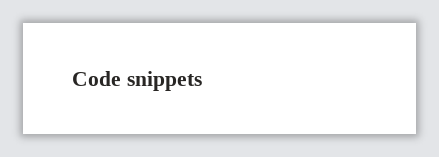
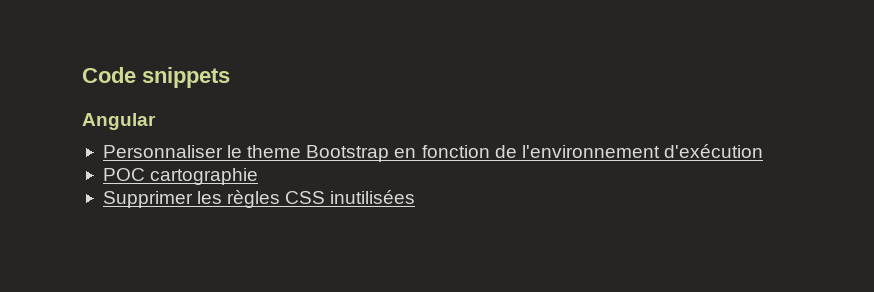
(202, 81) none -> [82,113,156,130] [102,144,763,162] [102,168,259,185] [102,190,416,208] // Angular // Personnaliser le theme Bootstrap en fonction de l'environnement d'exécution // POC cartographie // Supprimer les règles CSS inutilisées

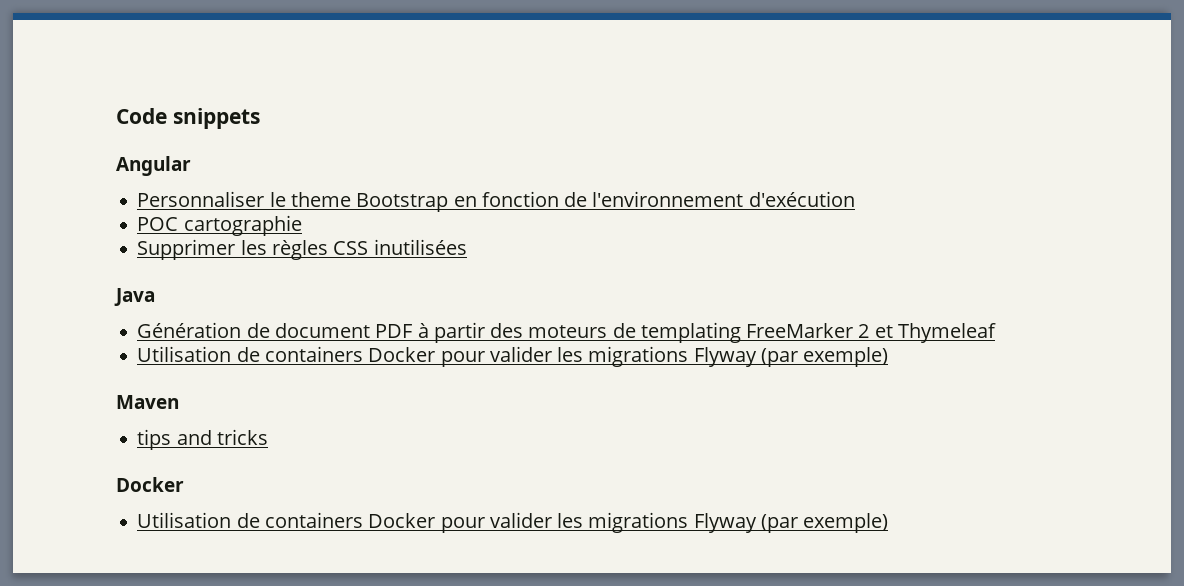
(416, 197) none -> [114,288,155,306] [137,322,996,343] [137,346,889,367] [116,395,179,409] [137,429,268,450] [116,477,184,492] [137,512,889,533] // Java // Génération de document PDF à partir des moteurs de templating FreeMarker 2 et Thymeleaf // Utilisation de containers Docker pour valider les migrations Flyway (par exemple) // Maven // tips and tricks // Docker // Utilisation de containers Docker pour valider les migrations Flyway (par exemple)

